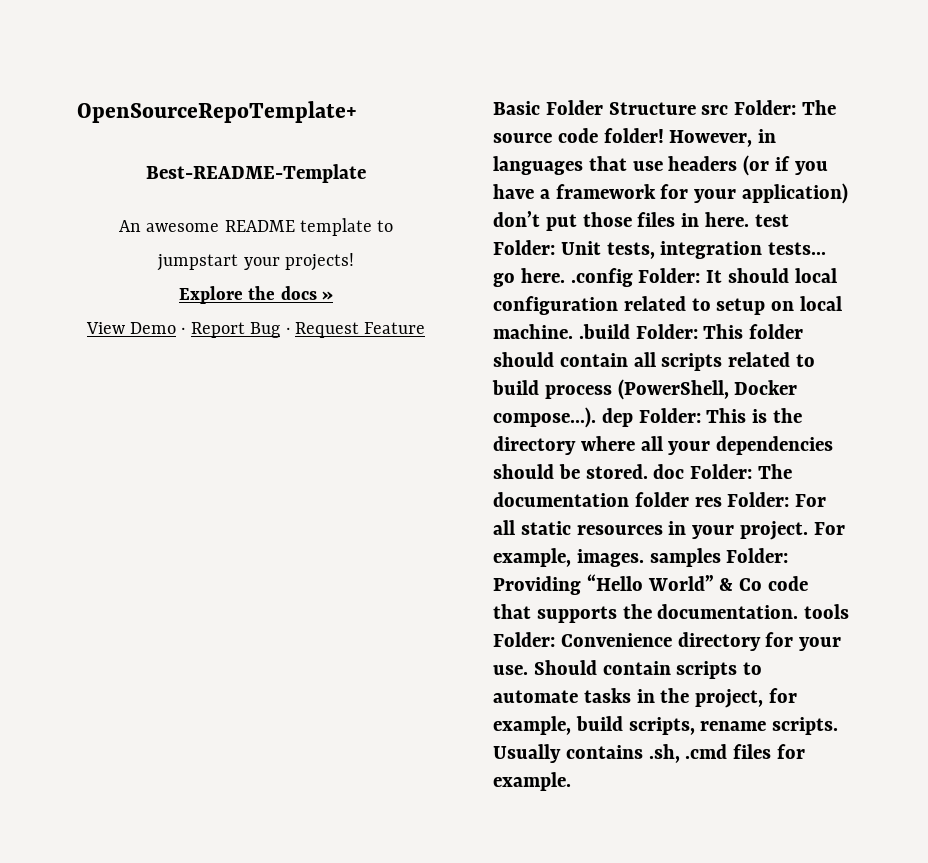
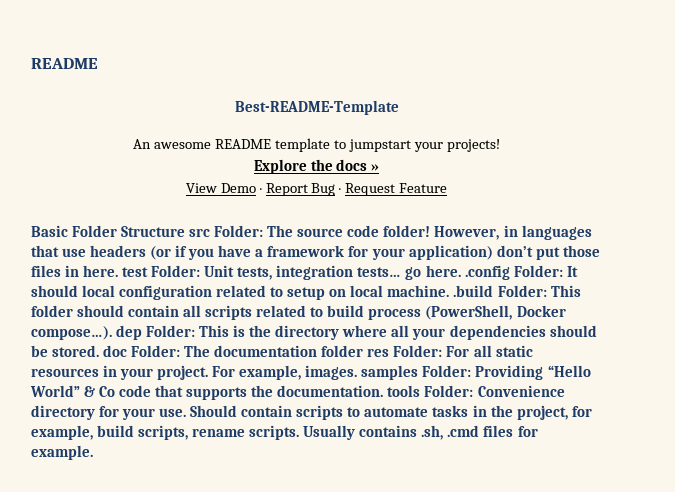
[77,101,357,123] OpenSourceRepoTemplate+ -> [31,58,98,69] README

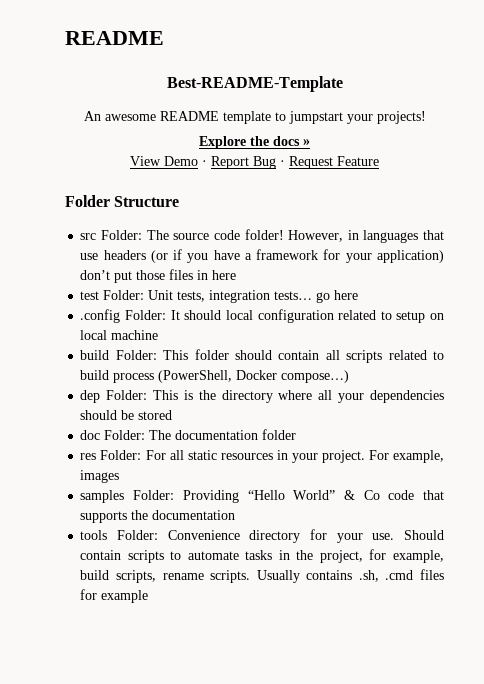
[31,225,68,237] Basic -> (379, 161) none
(186, 231) none -> (180, 201) //
[83,265,119,277] here. -> [212,270,237,280] here //
[425,265,461,277] here. -> [334,290,359,300] here //
[387,285,494,297] machine. .build -> [111,330,159,340] [80,350,110,360] machine // build
[31,326,112,340] compose…). -> [281,370,350,383] compose…) //
[52,345,100,357] stored. -> [138,410,173,420] stored //
(364, 351) none -> (297, 434) //
[305,365,358,380] images. -> [80,470,120,483] images //
[277,385,384,397] documentation. -> [152,510,236,520] documentation //
[31,445,93,460] example. -> [101,590,149,603] example

